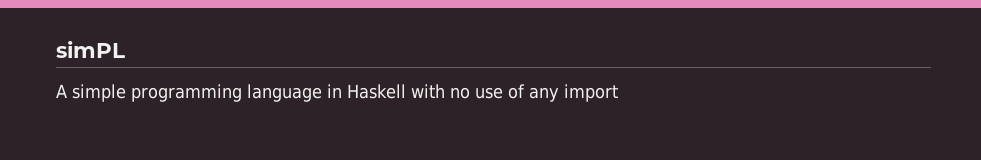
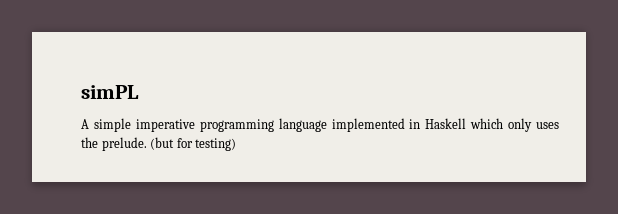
(126, 93) none -> [135,119,195,132] imperative
(322, 93) none -> [331,118,405,132] implemented
[411,84,618,102] with no use of any import -> [470,118,559,132] [81,137,237,151] which only uses the prelude. (but for testing)

